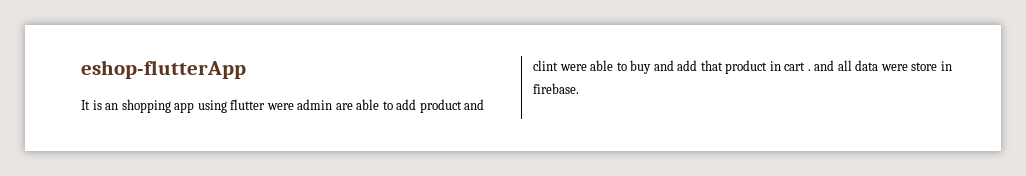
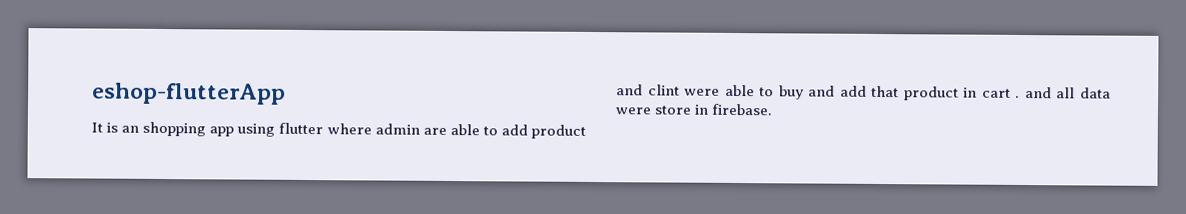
[266,103,294,110] were -> [326,123,372,135] where

